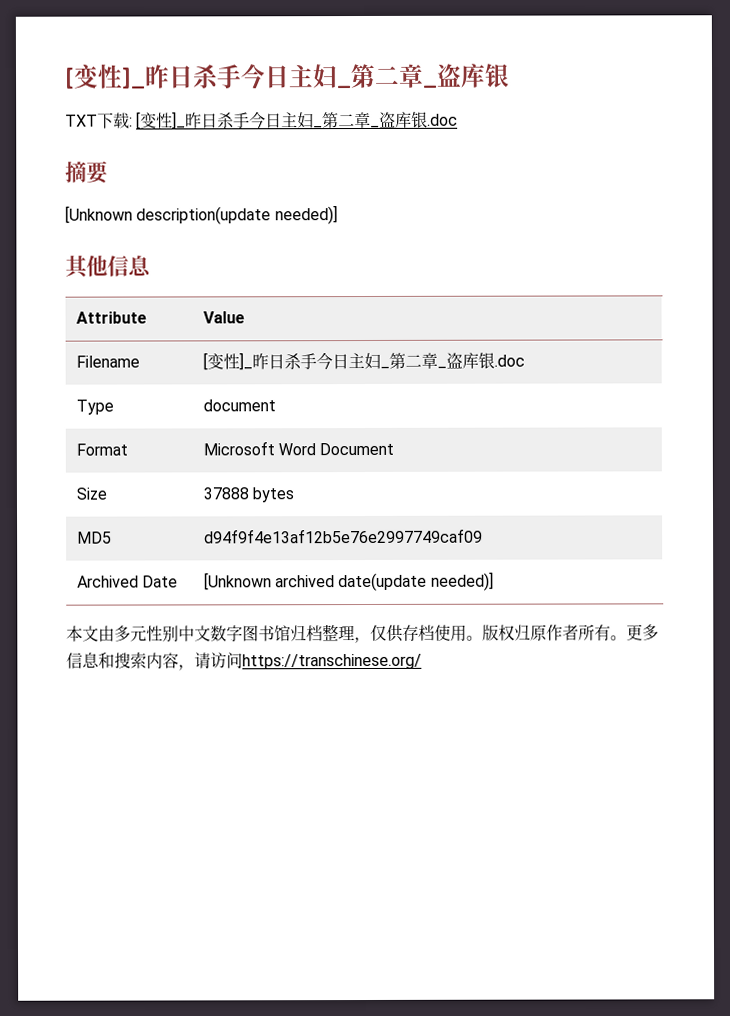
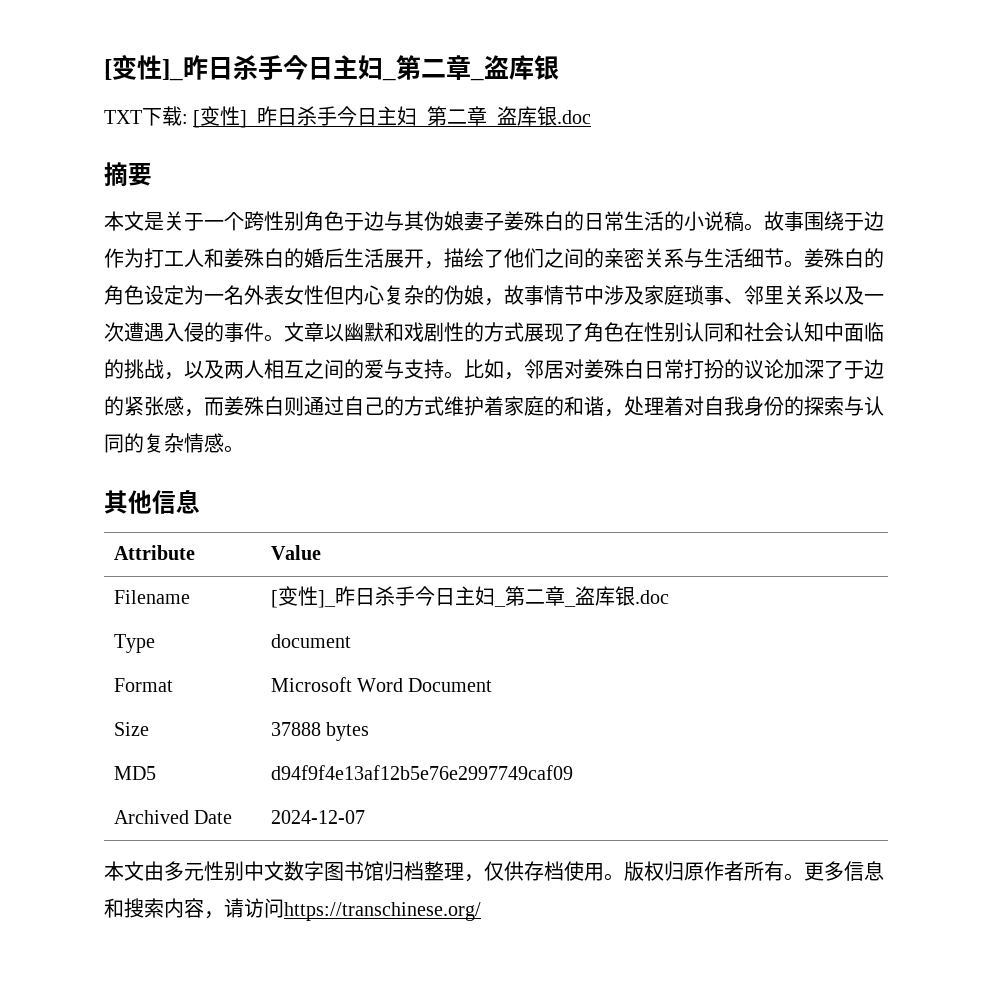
[65,205,338,225] [Unknown description(update needed)] -> [104,211,884,232] [104,248,884,269] [104,285,884,306] [104,322,884,342] [104,359,884,380] [104,396,884,417] [104,433,244,453] 本文是关于一个跨性别角色于边与其伪娘妻子姜殊白的日常生活的小说稿。故事围绕于边作为打工人和姜殊白的婚后生活展开，描绘了他们之间的亲密关系与生活细节。姜殊白的角色设定为一名外表女性但内心复杂的伪娘，故事情节中涉及家庭琐事、邻里关系以及一次遭遇入侵的事件。文章以幽默和戏剧性的方式展现了角色在性别认同和社会认知中面临的挑战，以及两人相互之间的爱与支持。比如，邻居对姜殊白日常打扮的议论加深了于边的紧张感，而姜殊白则通过自己的方式维护着家庭的和谐，处理着对自我身份的探索与认同的复杂情感。
[203,571,494,592] [Unknown archived date(update needed)] -> [270,810,365,824] 2024-12-07

